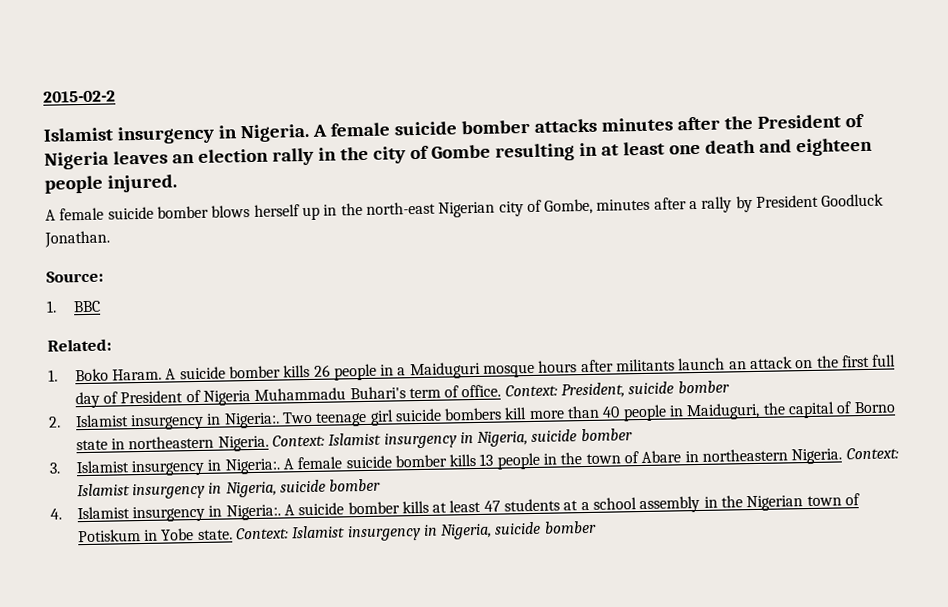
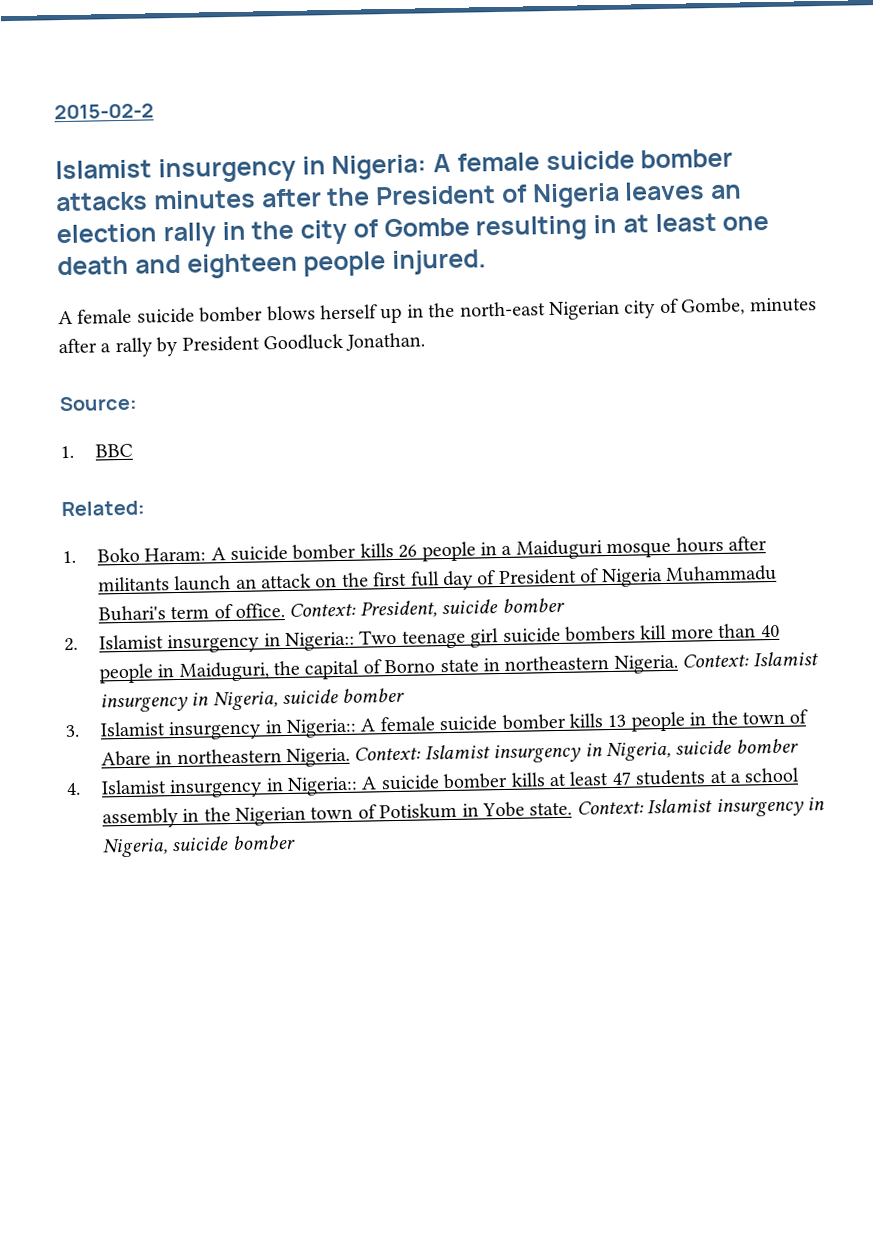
[239,123,310,143] Nigeria. -> [331,154,428,181] Nigeria:
[111,368,162,381] Haram. -> [144,547,207,562] Haram:
[223,412,280,429] Nigeria:. -> [285,631,356,652] Nigeria::
[224,458,281,475] Nigeria:. -> [286,718,358,738] Nigeria::
[225,504,281,521] Nigeria:. -> [287,776,359,796] Nigeria::

